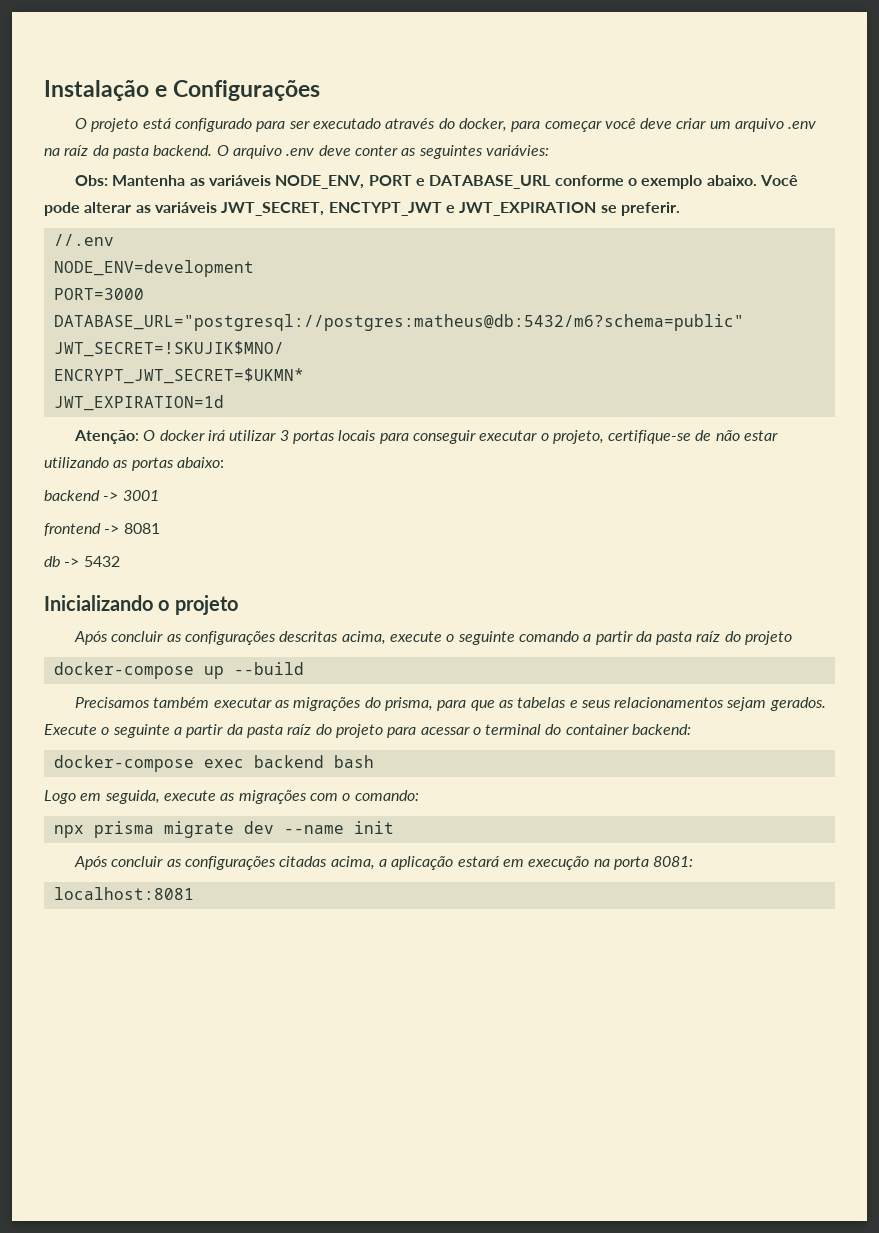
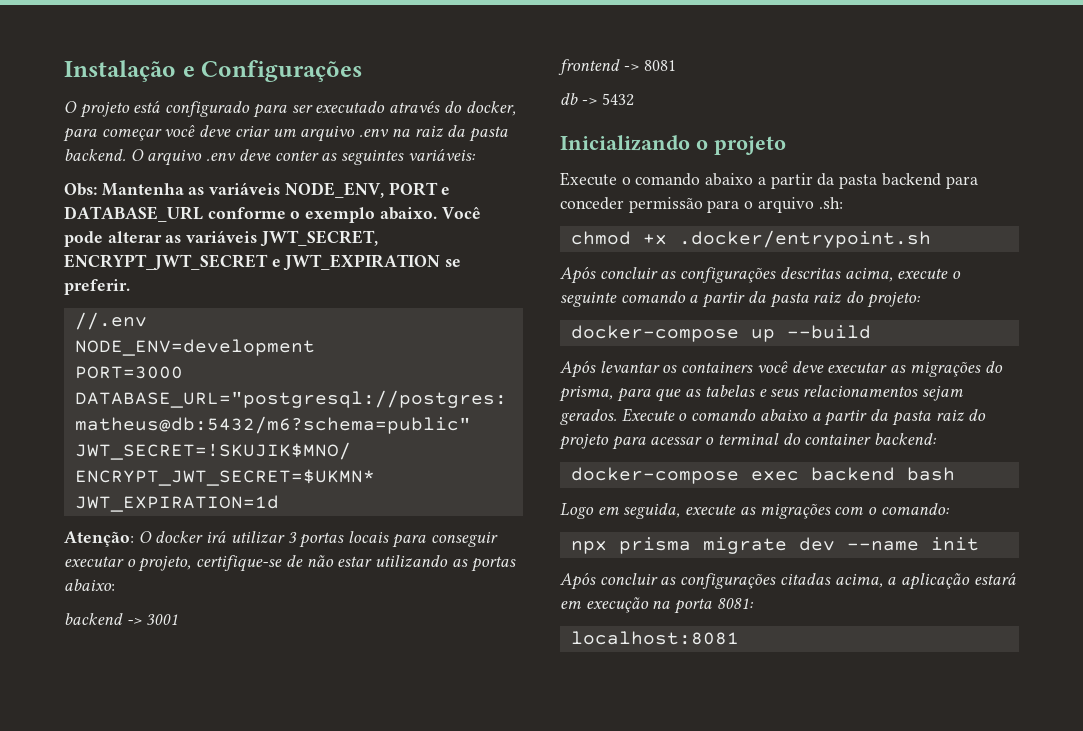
[64,145,89,156] raíz -> [414,126,444,137] raiz
[485,145,549,156] variávies: -> [407,149,476,161] variáveis:
[328,202,442,216] ENCTYPT_JWT -> [64,254,268,271] ENCRYPT_JWT_SECRET
(238, 605) none -> [560,172,978,189] [560,197,843,213] [570,230,931,248] // Execute o comando abaixo a partir da pasta backend para conceder permissão para o arquivo .sh: // chmod +x .docker/entrypoint.sh
[696,631,793,645] raíz do projeto -> [813,291,921,308] raiz do projeto:
[74,697,210,708] Precisamos também -> [560,361,824,378] Após levantar os containers você deve
[112,724,312,738] seguinte a partir da pasta raíz -> [691,409,965,426] comando abaixo a partir da pasta raiz

